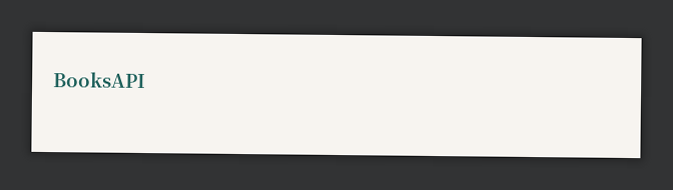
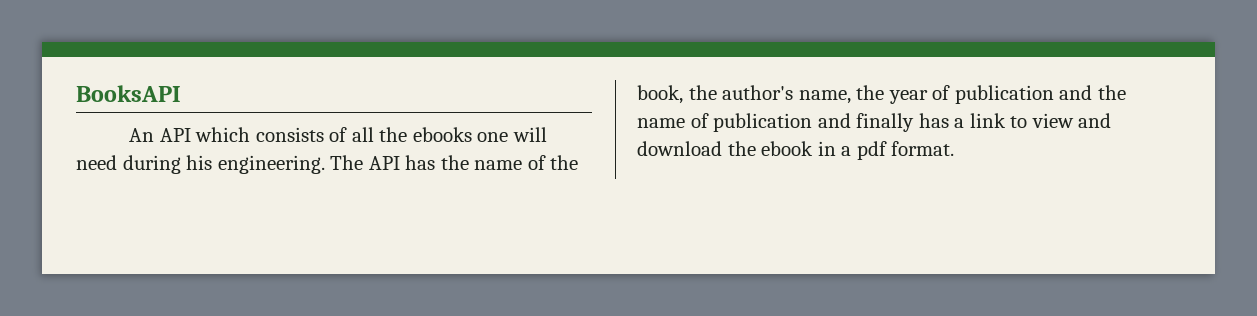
(146, 80) none -> [128,127,547,142] [76,155,579,174] [637,85,1126,104] [637,113,1112,132] [637,141,955,160] // An API which consists of all the ebooks one will need during his engineering. The API has the name of the book, the author's name, the year of publication and the name of publication and finally has a link to view and download the ebook in a pdf format.

